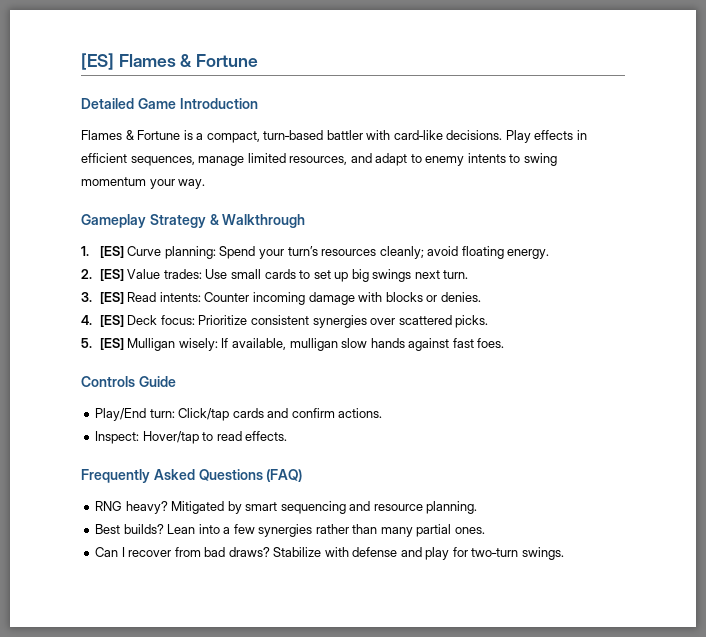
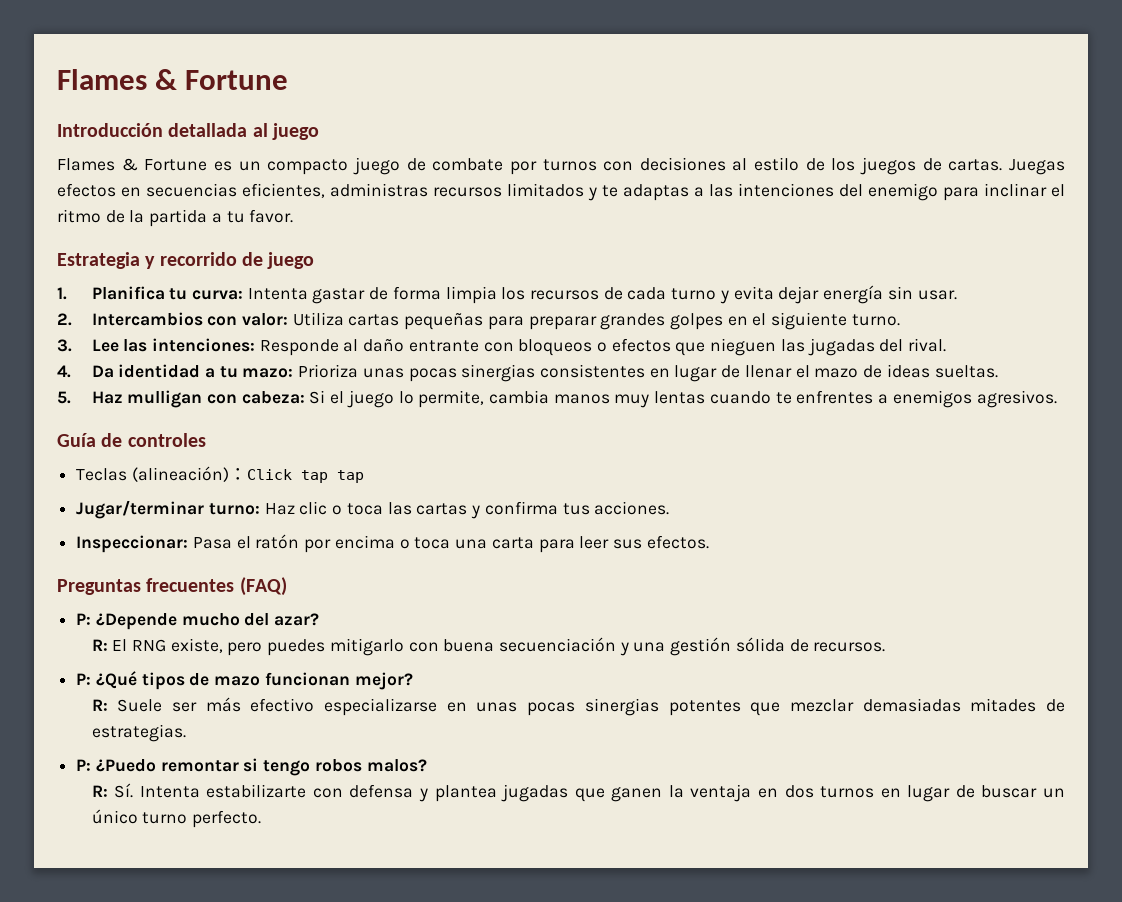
[81,53,114,70] [ES] -> (57, 79) none
[81,98,258,109] [81,130,587,143] [81,153,557,166] [81,177,206,189] [81,214,306,228] [81,246,550,259] [81,269,469,282] [81,292,481,305] [81,315,489,328] [81,338,505,351] [81,376,176,387] [95,408,383,421] [95,431,288,444] [81,469,303,483] [95,501,478,514] [95,524,485,537] [95,547,564,560] Detailed Game Introduction // Flames & Fortune is a compact, turn‑based battler with card‑like decisions. Play effects in efficient sequences, manage limited resources, and adapt to enemy intents to swing momentum your way. // Gameplay Strategy & Walkthrough // 1. [ES] Curve planning: Spend your turn’s resources cleanly; avoid floating energy. // 2. [ES] Value trades: Use small cards to set up big swings next turn. // 3. [ES] Read intents: Counter incoming damage with blocks or denies. // 4. [ES] Deck focus: Prioritize consistent synergies over scattered picks. // 5. [ES] Mulligan wisely: If available, mulligan slow hands against fast foes. // Controls Guide // Play/End turn: Click/tap cards and confirm actions. // Inspect: Hover/tap to read effects. // Frequently Asked Questions (FAQ) // RNG heavy? Mitigated by smart sequencing and resource planning. // Best builds? Lean into a few synergies rather than many partial ones. // Can I recover from bad draws? Stabilize with defense and play for two‑turn swings. -> [57,123,319,140] [57,157,1065,175] [57,183,1065,201] [57,209,294,227] [57,252,315,269] [57,285,957,304] [57,312,900,330] [57,338,947,356] [57,364,998,382] [57,390,1057,408] [57,433,206,447] [76,466,364,483] [76,500,670,519] [76,534,709,553] [57,577,287,596] [76,613,320,630] [91,637,886,656] [76,671,413,690] [91,697,1066,716] [91,724,186,742] [76,758,427,776] [91,783,1065,802] [91,809,261,828] Introducción detallada al juego // Flames & Fortune es un compacto juego de combate por turnos con decisiones al estilo de los juegos de cartas. Juegas efectos en secuencias eficientes, administras recursos limitados y te adaptas a las intenciones del enemigo para inclinar el ritmo de la partida a tu favor. // Estrategia y recorrido de juego // 1. Planifica tu curva: Intenta gastar de forma limpia los recursos de cada turno y evita dejar energía sin usar. // 2. Intercambios con valor: Utiliza cartas pequeñas para preparar grandes golpes en el siguiente turno. // 3. Lee las intenciones: Responde al daño entrante con bloqueos o efectos que nieguen las jugadas del rival. // 4. Da identidad a tu mazo: Prioriza unas pocas sinergias consistentes en lugar de llenar el mazo de ideas sueltas. // 5. Haz mulligan con cabeza: Si el juego lo permite, cambia manos muy lentas cuando te enfrentes a enemigos agresivos. // Guía de controles // Teclas (alineación)：Click tap tap // Jugar/terminar turno: Haz clic o toca las cartas y confirma tus acciones. // Inspeccionar: Pasa el ratón por encima o toca una carta para leer sus efectos. // Preguntas frecuentes (FAQ) // P: ¿Depende mucho del azar? // R: El RNG existe, pero puedes mitigarlo con buena secuenciación y una gestión sólida de recursos. // P: ¿Qué tipos de mazo funcionan mejor? // R: Suele ser más efectivo especializarse en unas pocas sinergias potentes que mezclar demasiadas mitades de estrategias. // P: ¿Puedo remontar si tengo robos malos? // R: Sí. Intenta estabilizarte con defensa y plantea jugadas que ganen la ventaja en dos turnos en lugar de buscar un único turno perfecto.

